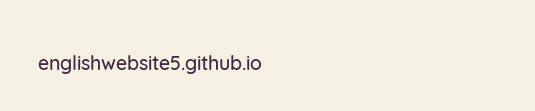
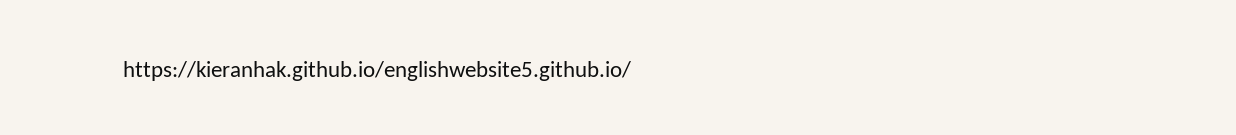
[38,55,262,74] englishwebsite5.github.io -> [123,61,631,81] https://kieranhak.github.io/englishwebsite5.github.io/

